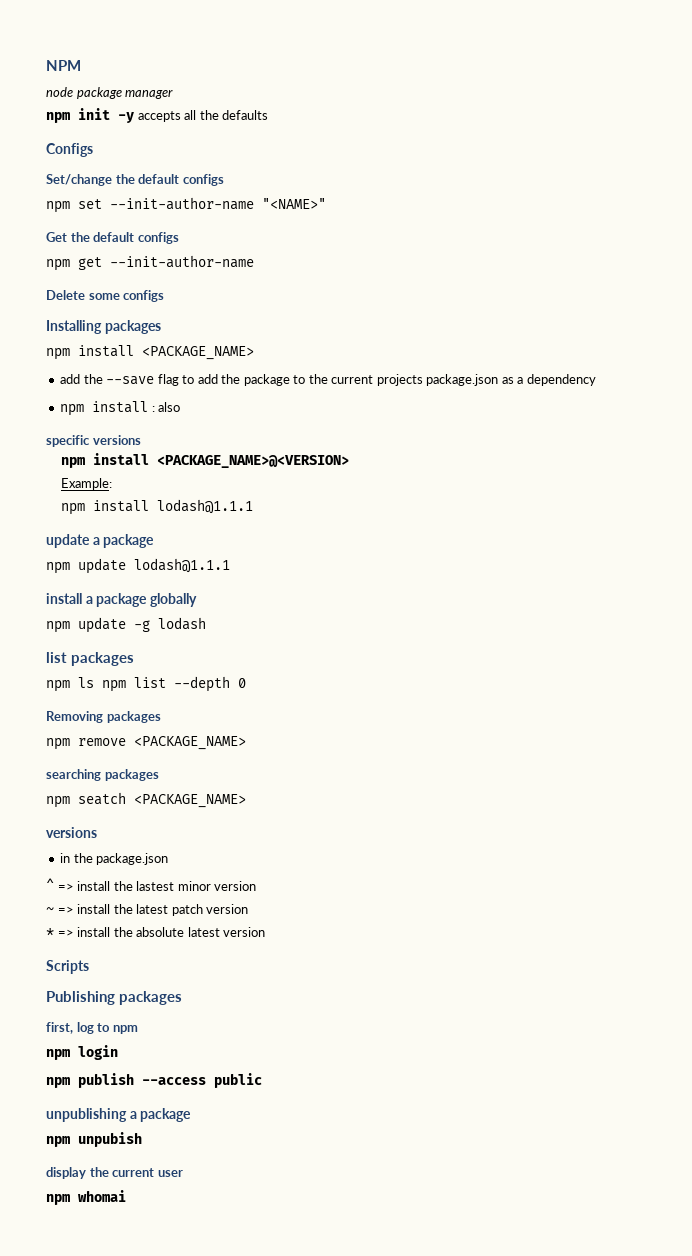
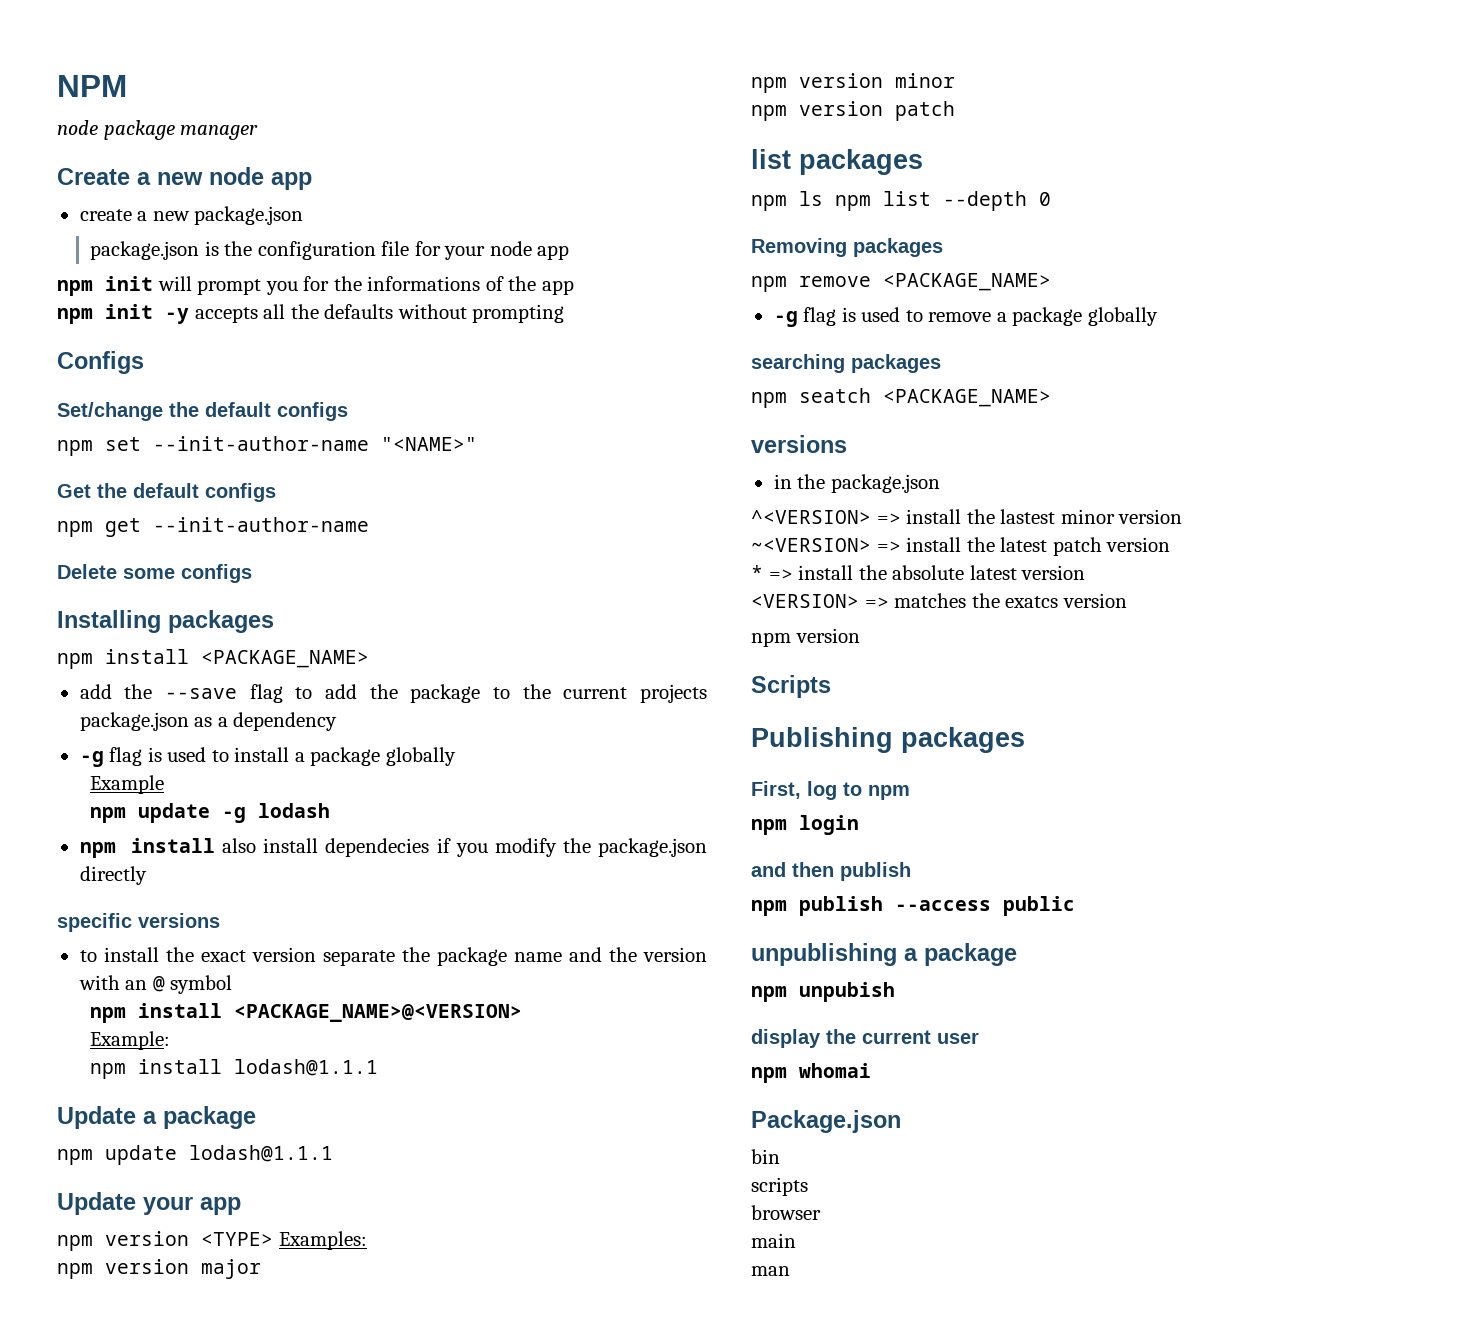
(174, 94) none -> [57,167,312,190] [79,206,304,225] [90,241,570,260] [57,276,574,296] // Create a new node app // create a new package.json // package.json is the configuration file for your node app // npm init will prompt you for the informations of the app
(269, 115) none -> [397,304,565,323] without prompting
[60,401,155,416] // npm install : -> [79,747,456,767] [90,775,165,794] [90,803,331,823] [79,838,215,858] // -g flag is used to install a package globally // Example // npm update -g lodash // npm install
[46,435,141,447] // specific versions -> [263,838,708,857] [79,866,147,885] [57,913,220,932] [79,947,707,966] [78,975,233,994] install dependecies if you modify the package.json directly // specific versions // to install the exact version separate the package name and the version with an @ symbol
[46,534,90,548] update -> [57,1106,136,1129] Update
[46,593,197,607] [46,617,206,633] install a package globally // npm update -g lodash -> [57,1192,241,1215] [57,1231,367,1251] [57,1259,261,1279] [751,73,955,93] [751,101,955,121] Update your app // npm version <TYPE> Examples: // npm version major // npm version minor // npm version patch
(246, 743) none -> [773,307,1158,327] // -g flag is used to remove a package globally
[46,878,54,891] ^ -> [751,510,871,524] ^<VERSION>
[46,907,54,914] ~ -> [751,538,871,552] ~<VERSION>
(266, 932) none -> [751,593,1127,608] [751,628,860,647] // <VERSION> => matches the exatcs version // npm version
[46,1022,73,1034] first, -> [751,781,801,799] First,
(118, 1052) none -> [751,862,911,881] // and then publish
(126, 1196) none -> [751,1110,901,1133] [751,1149,780,1164] [751,1177,808,1196] [751,1205,821,1220] [751,1233,796,1248] [751,1266,790,1276] // Package.json // bin // scripts // browser // main // man

